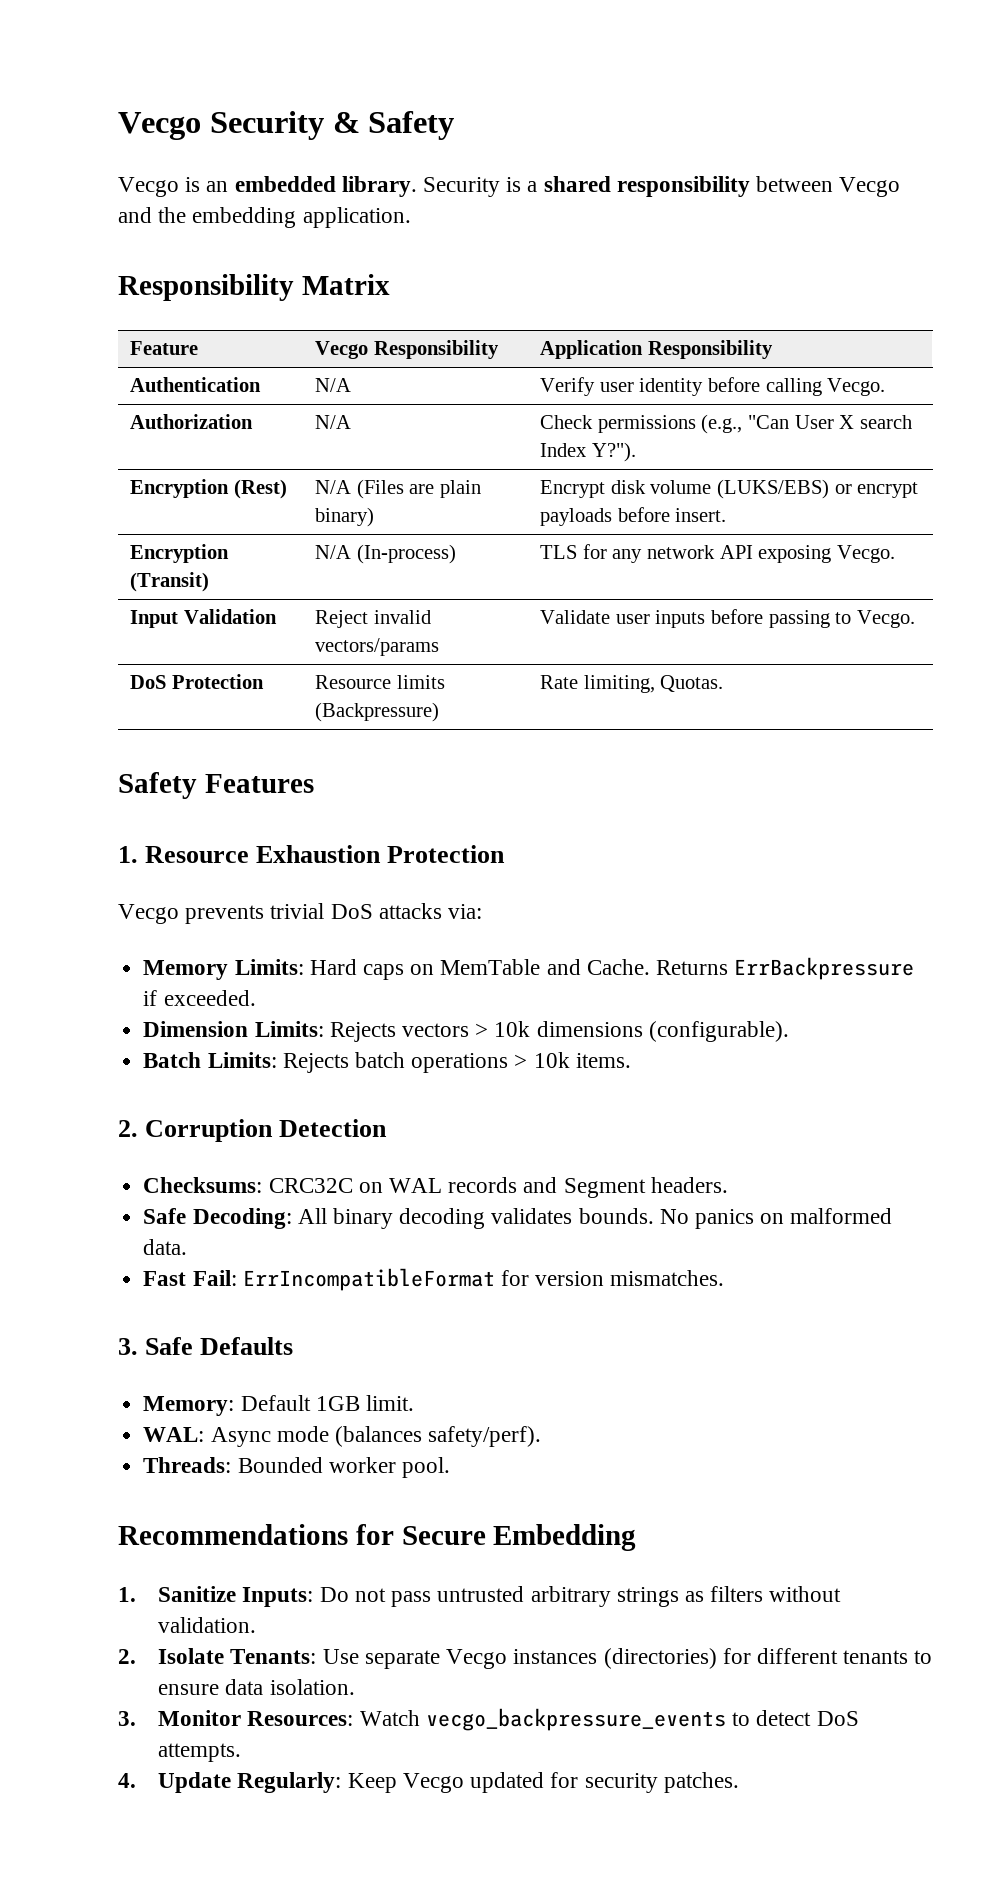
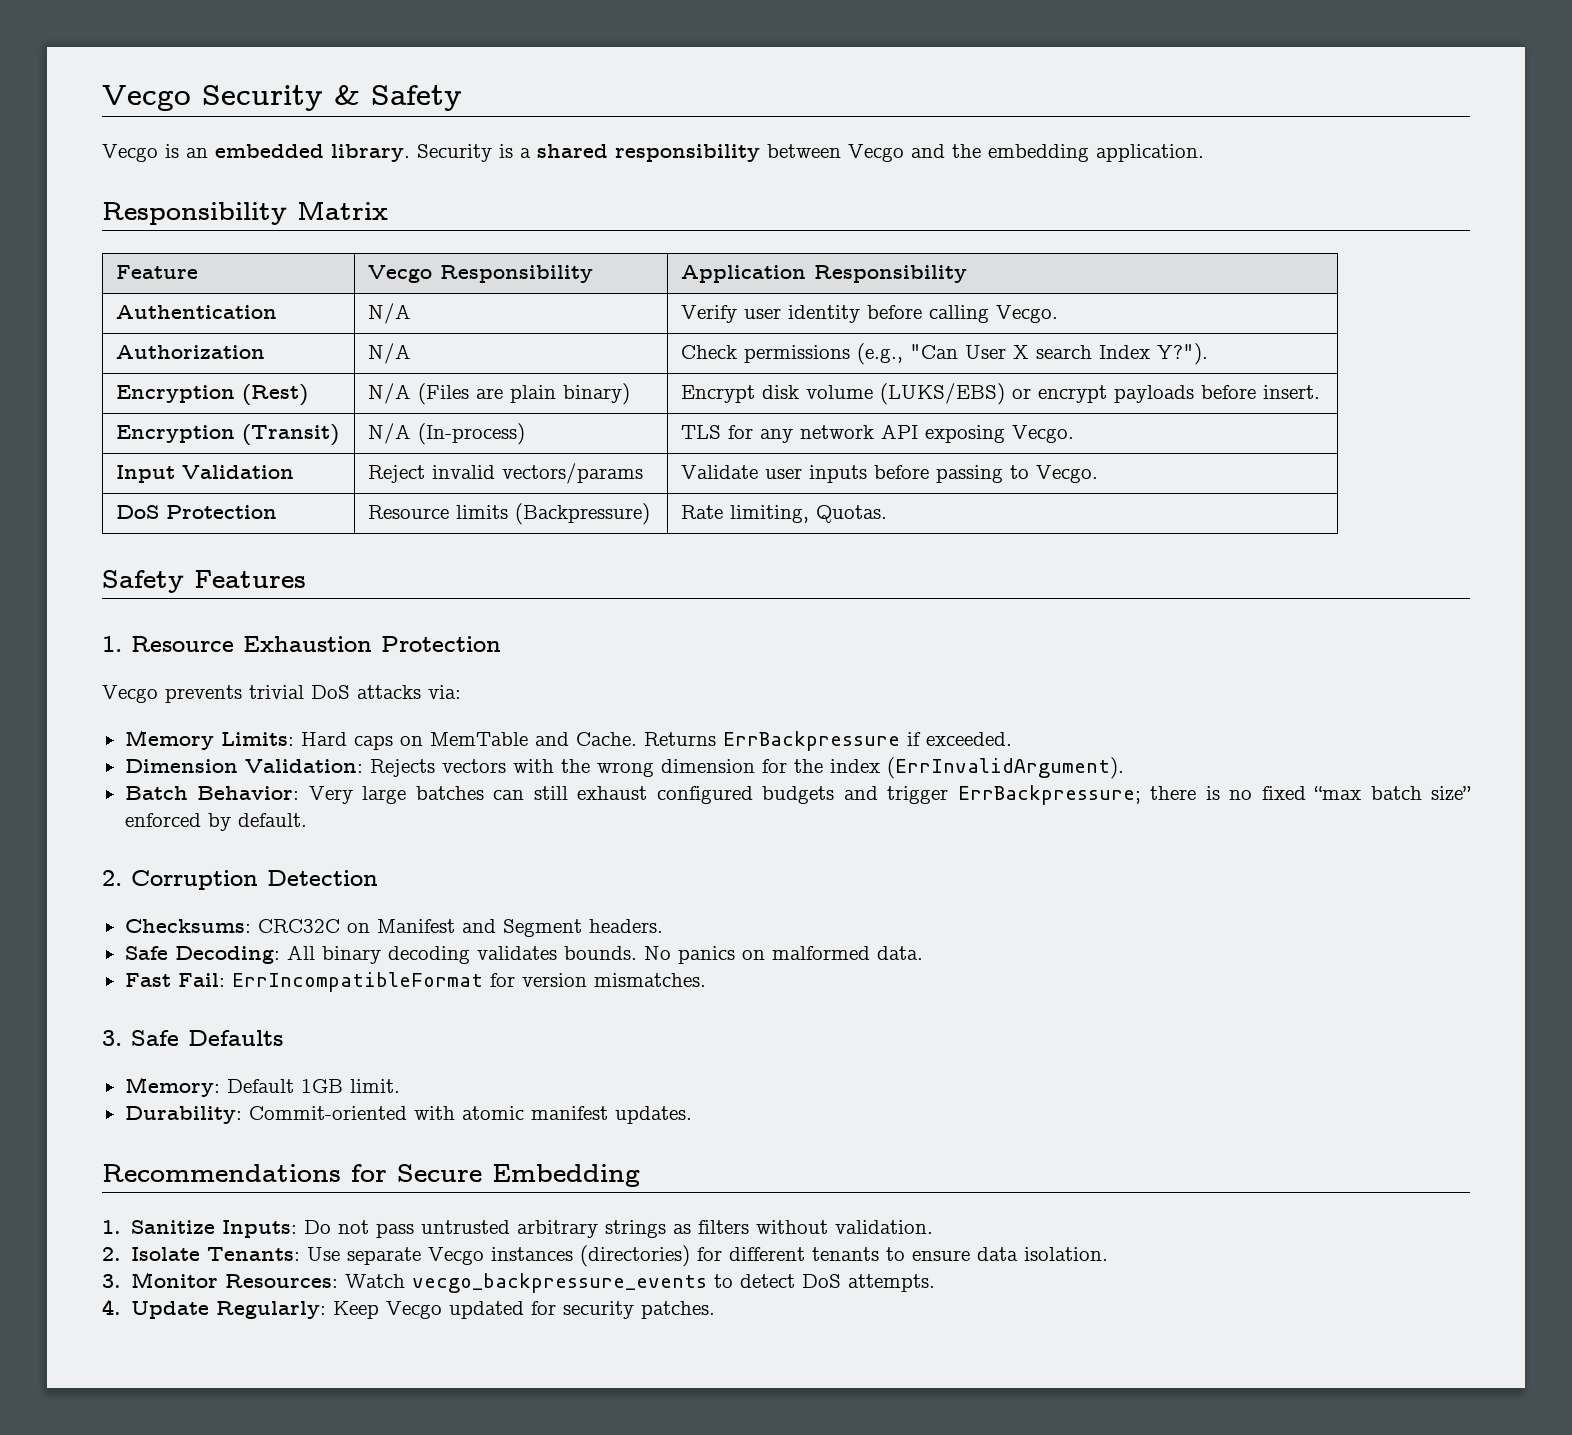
[254,1021,324,1037] Limits: -> [244,759,363,773] Validation:
[475,1021,789,1042] [143,1052,631,1073] > 10k dimensions (configurable). // Batch Limits: Rejects batch operations > 10k items. -> [512,757,1124,779] [124,785,1472,805] [124,813,307,831] with the wrong dimension for the index (ErrInvalidArgument). // Batch Behavior: Very large batches can still exhaust configured budgets and trigger ErrBackpressure; there is no fixed “max batch size” enforced by default.
[388,1177,518,1193] WAL records -> [376,919,455,933] Manifest
[143,1426,542,1447] [143,1457,450,1478] WAL: Async mode (balances safety/perf). // Threads: Bounded worker pool. -> [124,1106,692,1124] Durability: Commit-oriented with atomic manifest updates.

